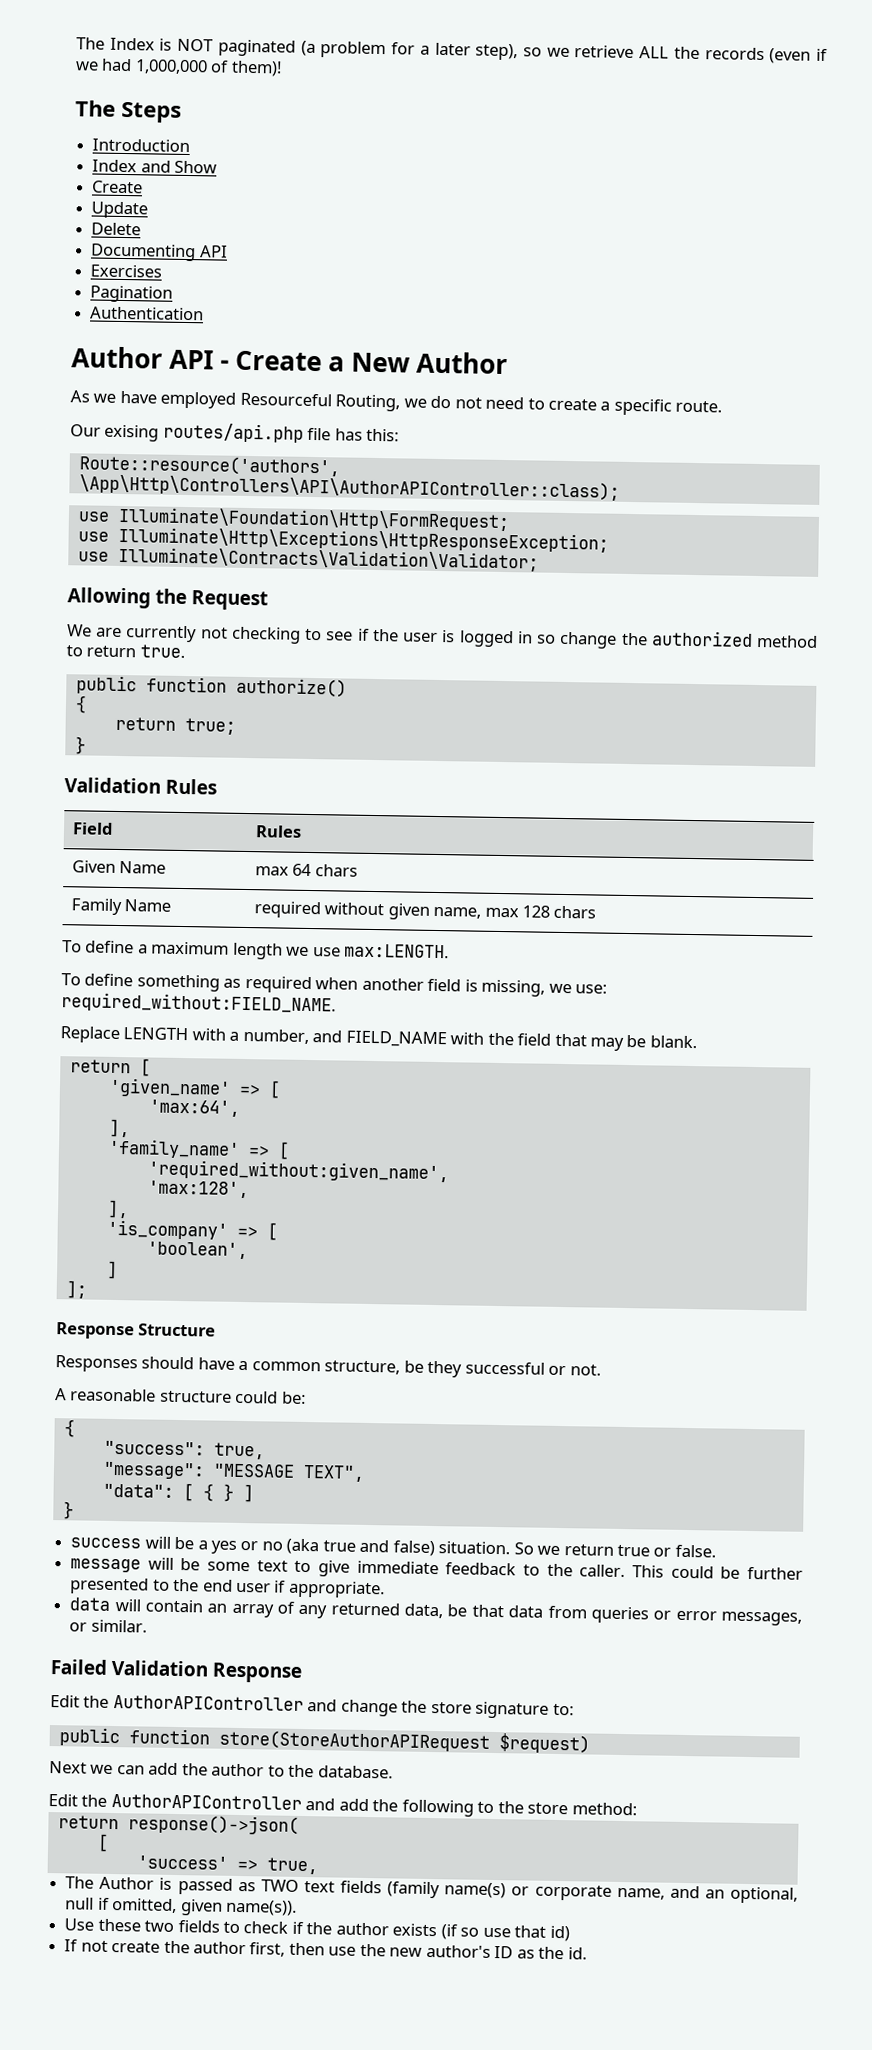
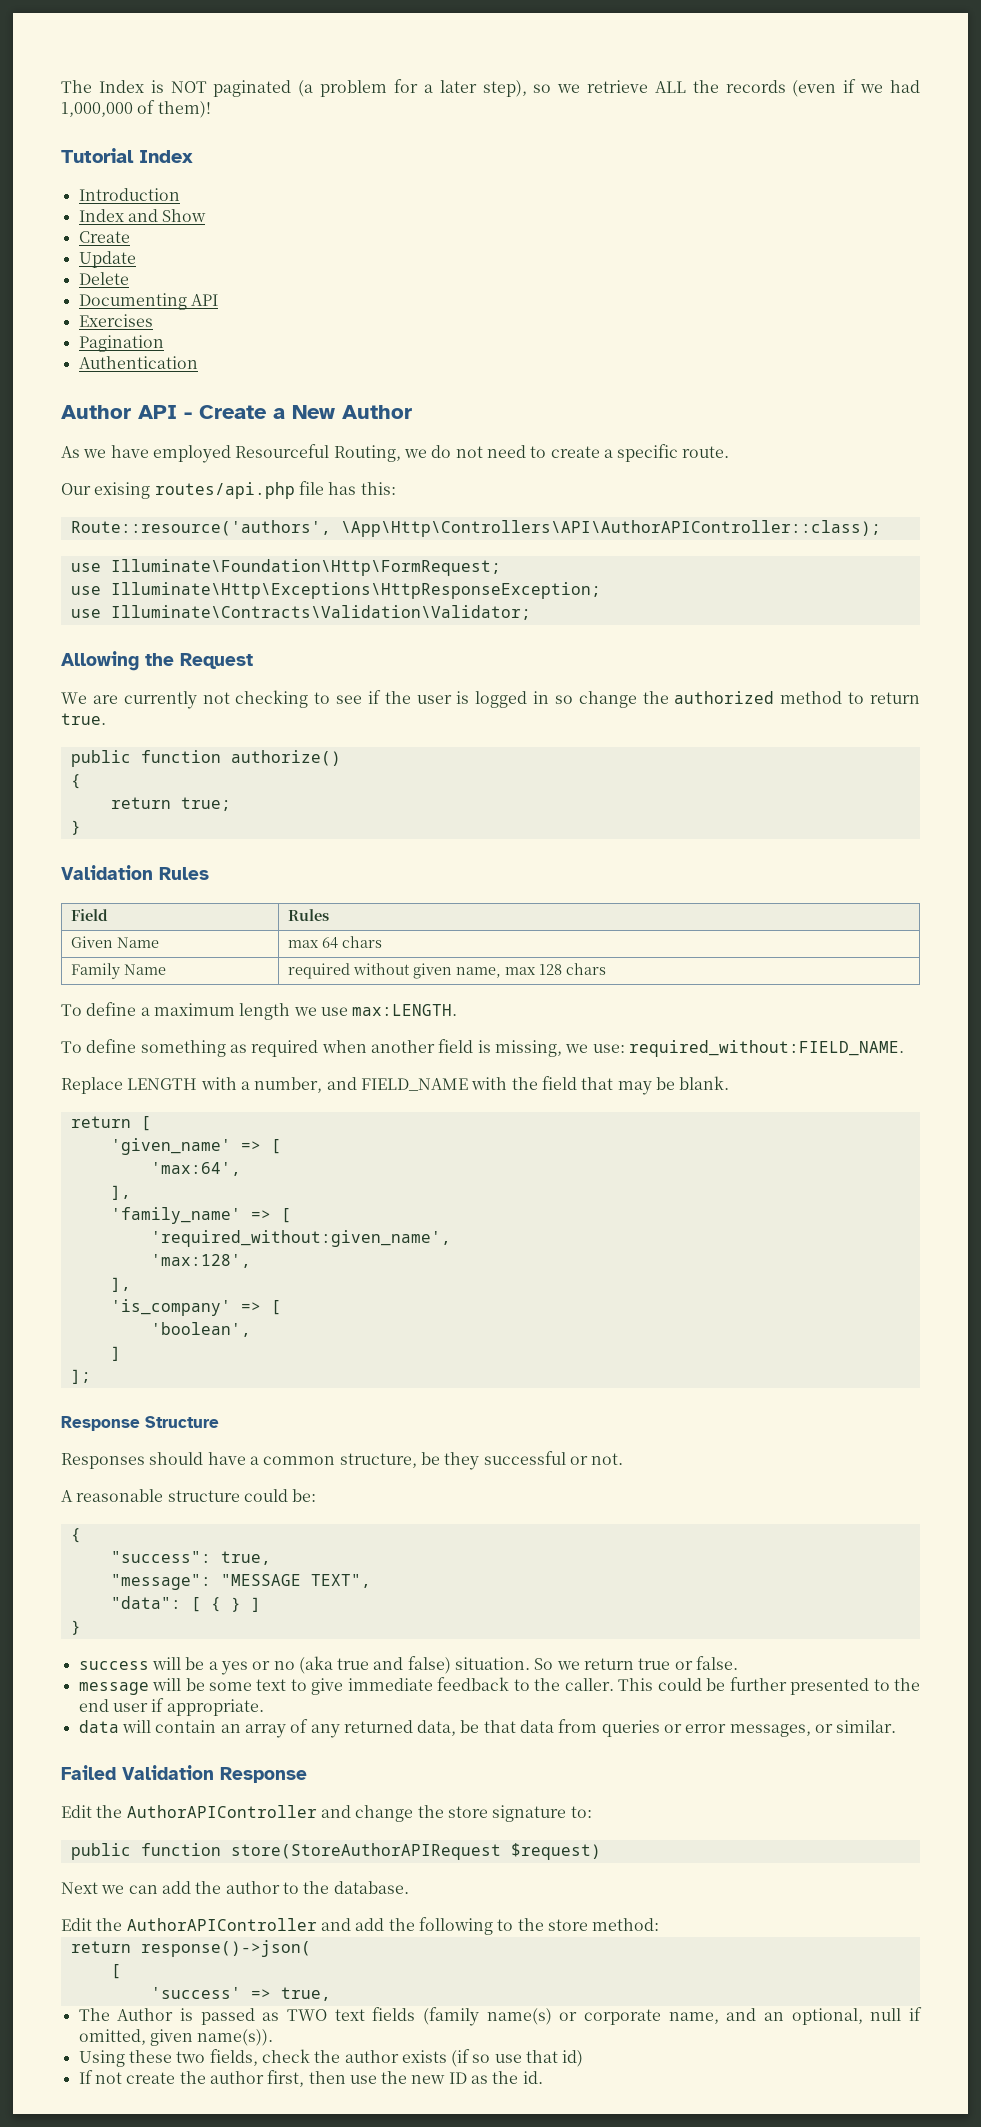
[75,100,182,123] The Steps -> [61,148,193,163] Tutorial Index
[64,1918,95,1931] Use -> [78,2050,125,2067] Using
[177,1920,304,1935] fields to check if -> [209,2049,310,2066] fields, check
[425,1944,491,1958] author's -> (446, 2079) none

